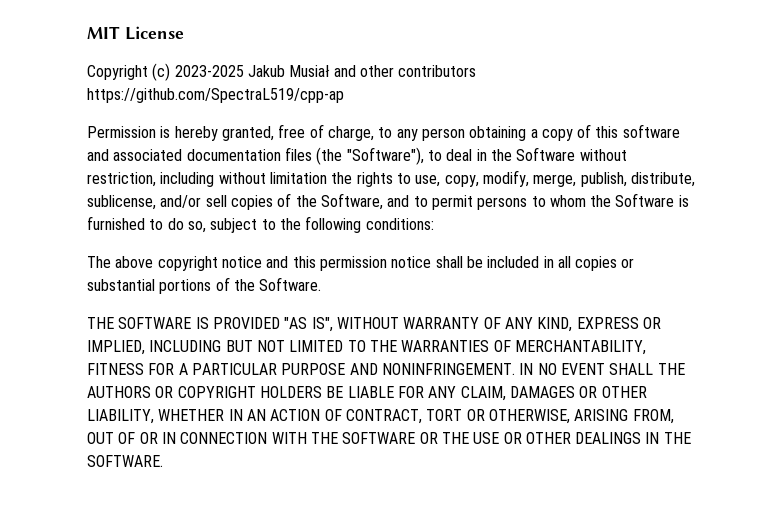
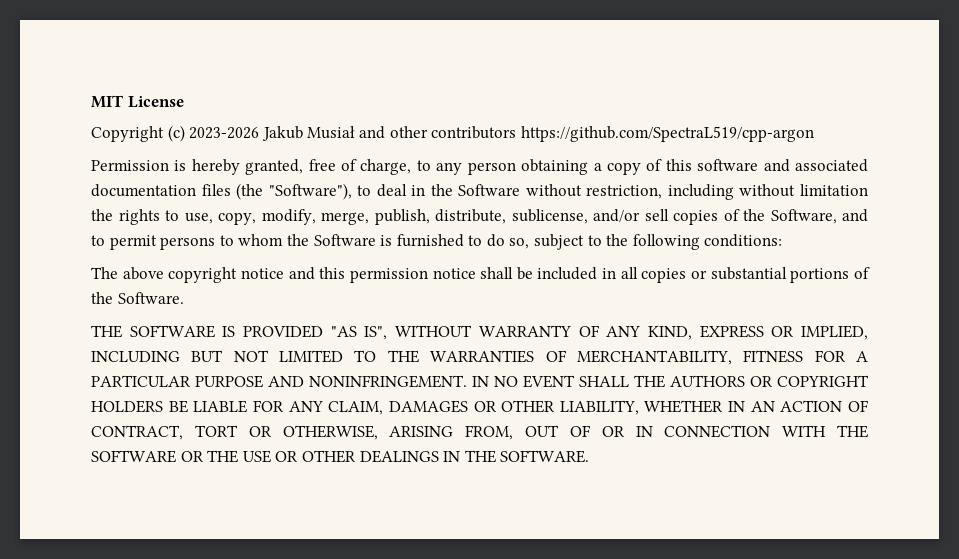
[174,65,244,77] 2023-2025 -> [189,127,260,139] 2023-2026
[87,88,344,103] https://github.com/SpectraL519/cpp-ap -> [520,126,814,142] https://github.com/SpectraL519/cpp-argon

